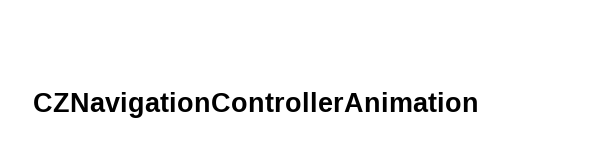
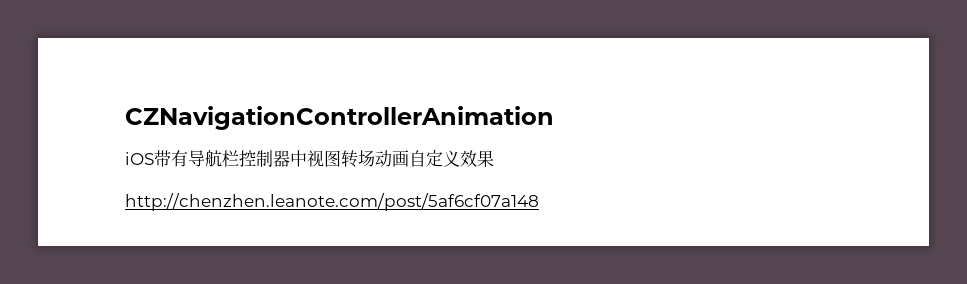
(479, 105) none -> [125,150,494,168] [125,193,539,211] // iOS带有导航栏控制器中视图转场动画自定义效果 // http://chenzhen.leanote.com/post/5af6cf07a148

